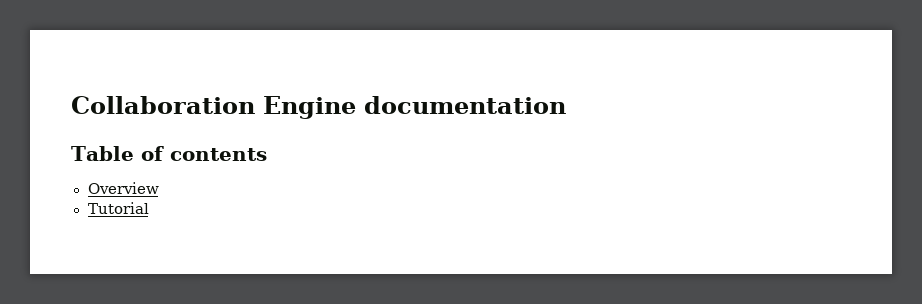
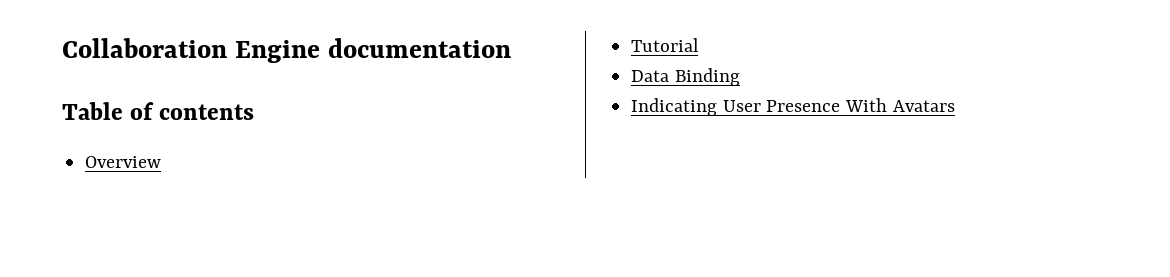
(149, 208) none -> [631,68,740,86] [631,98,955,116] // Data Binding // Indicating User Presence With Avatars

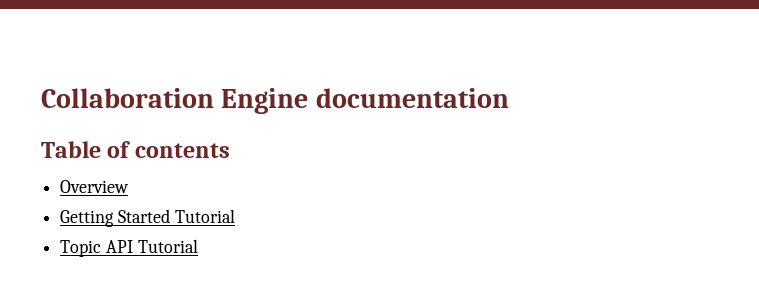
(162, 162) none -> [60,209,170,227] Getting Started
[631,68,740,86] [631,98,955,116] Data Binding // Indicating User Presence With Avatars -> [60,239,198,257] Topic API Tutorial

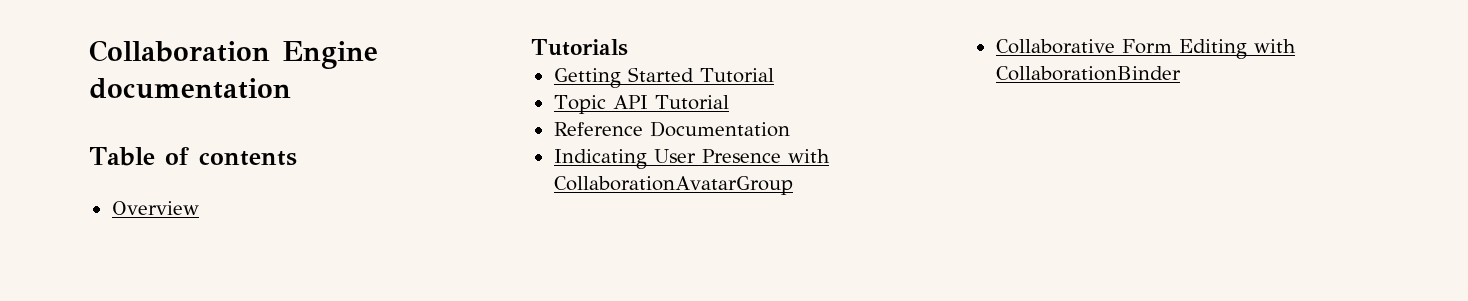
(130, 186) none -> [531,39,628,56] // Tutorials
(198, 246) none -> [553,121,790,137] [553,149,830,169] [553,176,793,195] [995,39,1296,59] [995,66,1181,81] // Reference Documentation // Indicating User Presence with CollaborationAvatarGroup // Collaborative Form Editing with CollaborationBinder

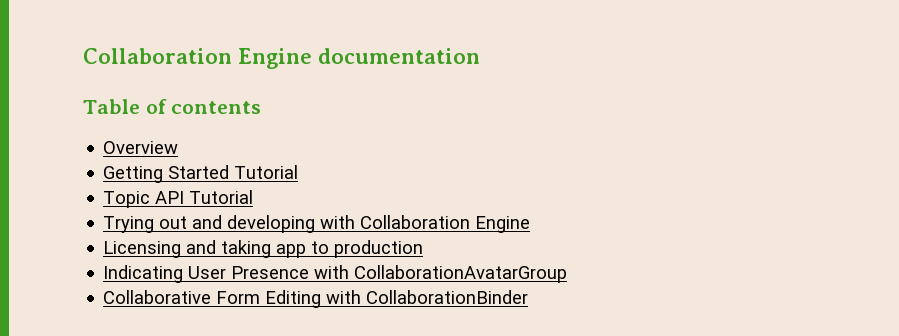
[531,39,628,56] // Tutorials -> (179, 147) none
[553,121,790,137] Reference Documentation -> [103,215,531,233] [103,240,424,258] Trying out and developing with Collaboration Engine // Licensing and taking app to production

